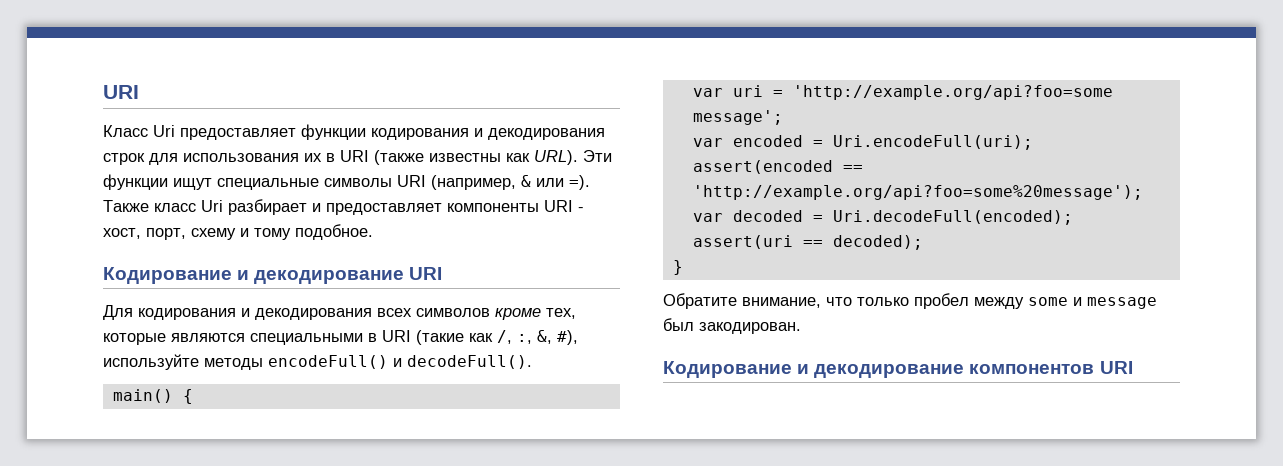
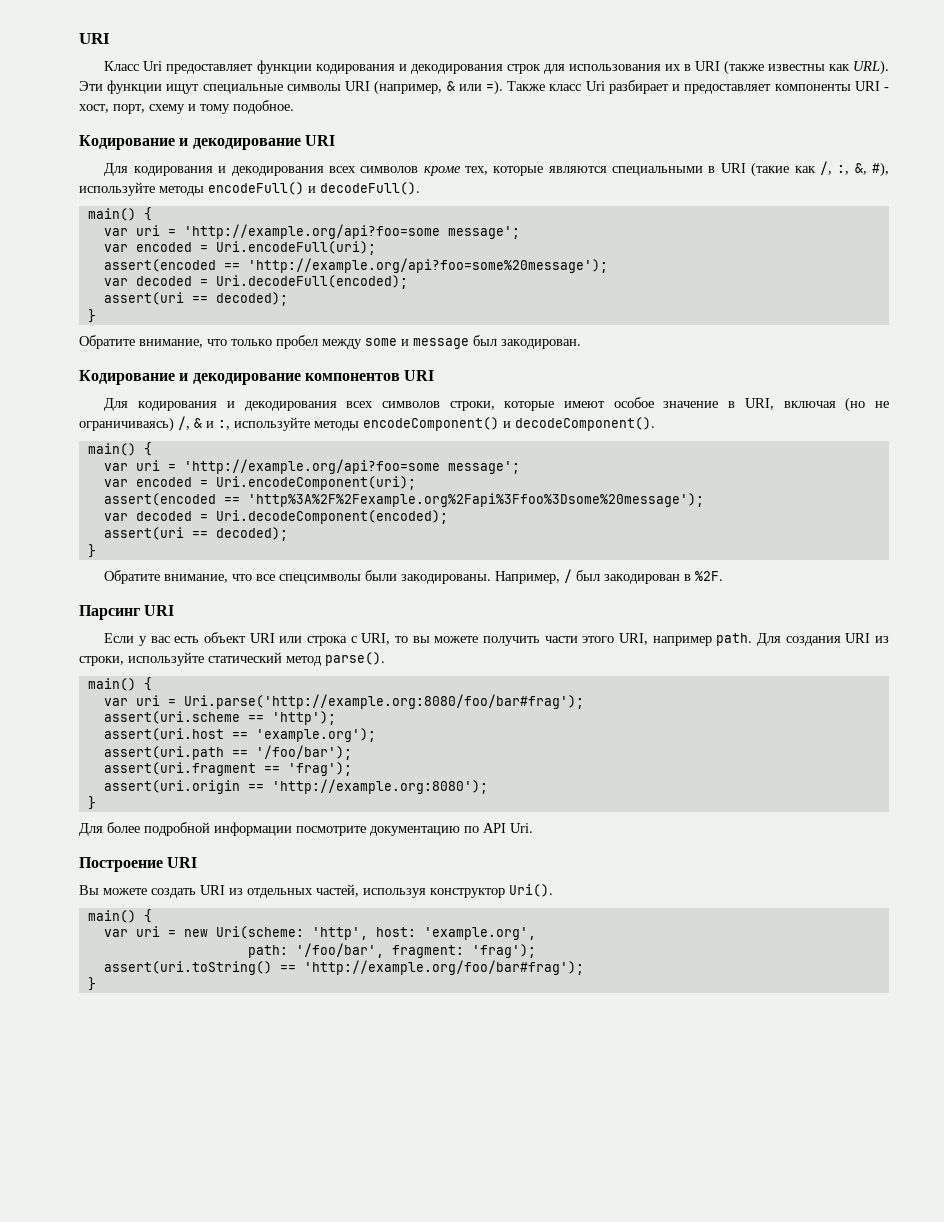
(1133, 367) none -> [104,397,890,412] [79,416,655,432] [87,442,152,456] [103,459,520,474] [103,476,416,490] [103,493,704,507] [103,510,448,524] [103,527,288,541] [87,544,96,558] [104,569,724,584] [79,605,175,620] [104,632,889,646] [79,652,385,666] [87,677,152,691] [103,694,584,709] [103,711,336,725] [103,728,376,742] [103,745,352,760] [103,762,352,776] [103,779,488,794] [87,796,96,810] [79,822,533,836] [79,857,198,872] [79,884,553,898] [87,909,152,923] [103,926,536,940] [247,943,536,958] [103,960,584,975] [87,977,96,991] // Для кодирования и декодирования всех символов строки, которые имеют особое значение в URI, включая (но не ограничиваясь) /, & и :, используйте методы encodeComponent() и decodeComponent(). // main() { // var uri = 'http://example.org/api?foo=some message'; // var encoded = Uri.encodeComponent(uri); // assert(encoded == 'http%3A%2F%2Fexample.org%2Fapi%3Ffoo%3Dsome%20message'); // var decoded = Uri.decodeComponent(encoded); // assert(uri == decoded); // } // Обратите внимание, что все спецсимволы были закодированы. Например, / был закодирован в %2F. // Парсинг URI // Если у вас есть объект URI или строка с URI, то вы можете получить части этого URI, например path. Для создания URI из строки, используйте статический метод parse(). // main() { // var uri = Uri.parse('http://example.org:8080/foo/bar#frag'); // assert(uri.scheme == 'http'); // assert(uri.host == 'example.org'); // assert(uri.path == '/foo/bar'); // assert(uri.fragment == 'frag'); // assert(uri.origin == 'http://example.org:8080'); // } // Для более подробной информации посмотрите документацию по API Uri. // Построение URI // Вы можете создать URI из отдельных частей, используя конструктор Uri(). // main() { // var uri = new Uri(scheme: 'http', host: 'example.org', // path: '/foo/bar', fragment: 'frag'); // assert(uri.toString() == 'http://example.org/foo/bar#frag'); // }

